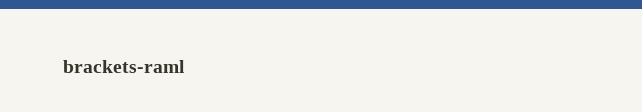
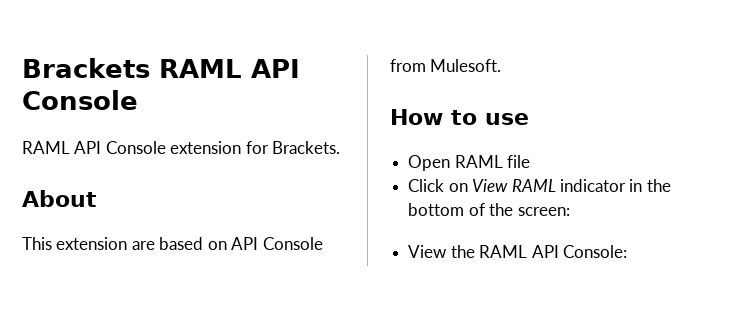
[63,60,185,73] brackets-raml -> [22,58,300,78] [22,90,138,110] [22,141,341,154] [22,190,97,207] [22,237,323,250] [390,59,502,72] [390,109,529,125] [408,155,531,171] [408,179,671,192] [408,203,570,216] [408,245,627,258] Brackets RAML API Console // RAML API Console extension for Brackets. // About // This extension are based on API Console from Mulesoft. // How to use // Open RAML file // Click on View RAML indicator in the bottom of the screen: // View the RAML API Console:

